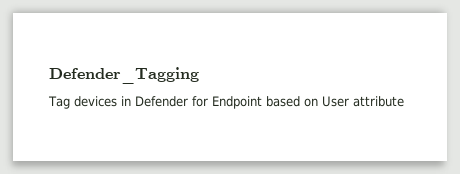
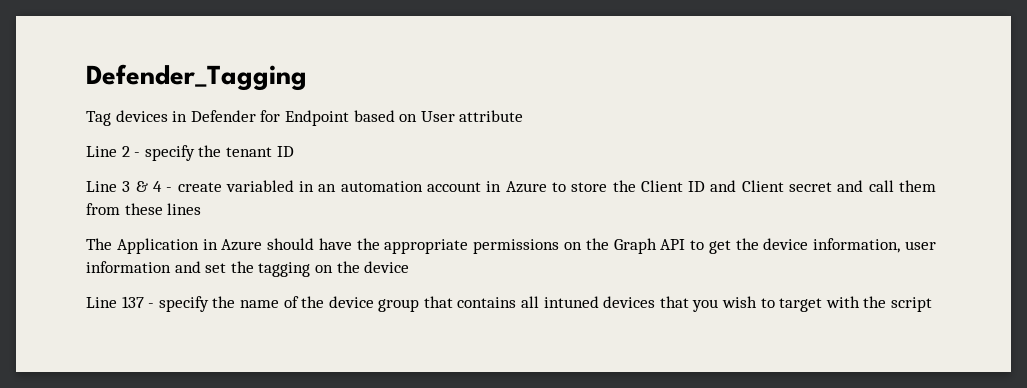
(404, 101) none -> [86,145,294,161] [86,180,937,193] [86,203,202,215] [86,238,937,254] [86,261,410,277] [86,296,932,312] // Line 2 - specify the tenant ID // Line 3 & 4 - create variabled in an automation account in Azure to store the Client ID and Client secret and call them from these lines // The Application in Azure should have the appropriate permissions on the Graph API to get the device information, user information and set the tagging on the device // Line 137 - specify the name of the device group that contains all intuned devices that you wish to target with the script

